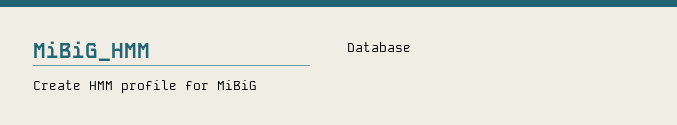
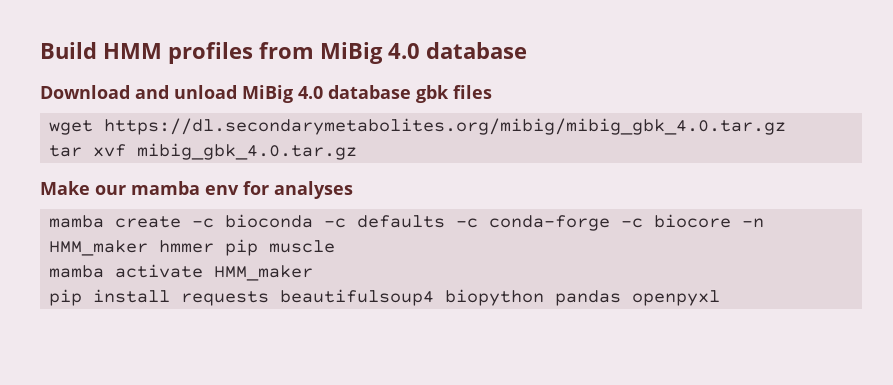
[33,41,150,61] [33,80,257,93] [347,42,411,52] MiBiG_HMM // Create HMM profile for MiBiG Database -> [40,42,527,64] [40,85,492,103] [49,118,787,135] [49,143,358,160] [40,181,353,199] [49,214,765,231] [49,239,336,256] [49,264,314,281] [49,289,721,306] Build HMM profiles from MiBig 4.0 database // Download and unload MiBig 4.0 database gbk files // wget https://dl.secondarymetabolites.org/mibig/mibig_gbk_4.0.tar.gz // tar xvf mibig_gbk_4.0.tar.gz // Make our mamba env for analyses // mamba create -c bioconda -c defaults -c conda-forge -c biocore -n HMM_maker hmmer pip muscle // mamba activate HMM_maker // pip install requests beautifulsoup4 biopython pandas openpyxl

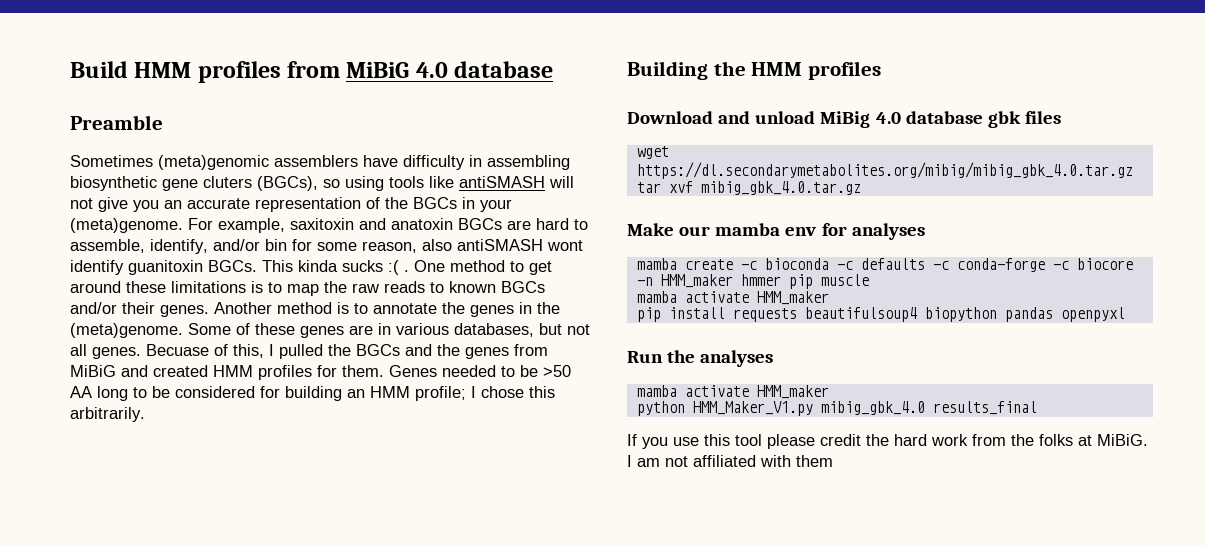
[320,42,527,64] MiBig 4.0 database -> [346,61,554,78] [70,115,163,130] [70,155,570,170] [70,176,574,191] [70,197,512,212] [70,218,588,233] [70,239,583,254] [70,260,552,275] [70,281,545,296] [70,302,560,317] [70,323,590,338] [70,344,548,359] [70,365,571,380] [70,386,555,401] [70,407,145,422] [627,61,882,80] MiBiG 4.0 database // Preamble // Sometimes (meta)genomic assemblers have difficulty in assembling biosynthetic gene cluters (BGCs), so using tools like antiSMASH will not give you an accurate representation of the BGCs in your (meta)genome. For example, saxitoxin and anatoxin BGCs are hard to assemble, identify, and/or bin for some reason, also antiSMASH wont identify guanitoxin BGCs. This kinda sucks :( . One method to get around these limitations is to map the raw reads to known BGCs and/or their genes. Another method is to annotate the genes in the (meta)genome. Some of these genes are in various databases, but not all genes. Becuase of this, I pulled the BGCs and the genes from MiBiG and created HMM profiles for them. Genes needed to be >50 AA long to be considered for building an HMM profile; I chose this arbitrarily. // Building the HMM profiles
(721, 298) none -> [627,350,774,367] [636,385,829,399] [636,401,1037,416] [627,434,1148,449] [627,455,833,467] // Run the analyses // mamba activate HMM_maker // python HMM_Maker_V1.py mibig_gbk_4.0 results_final // If you use this tool please credit the hard work from the folks at MiBiG. I am not affiliated with them

